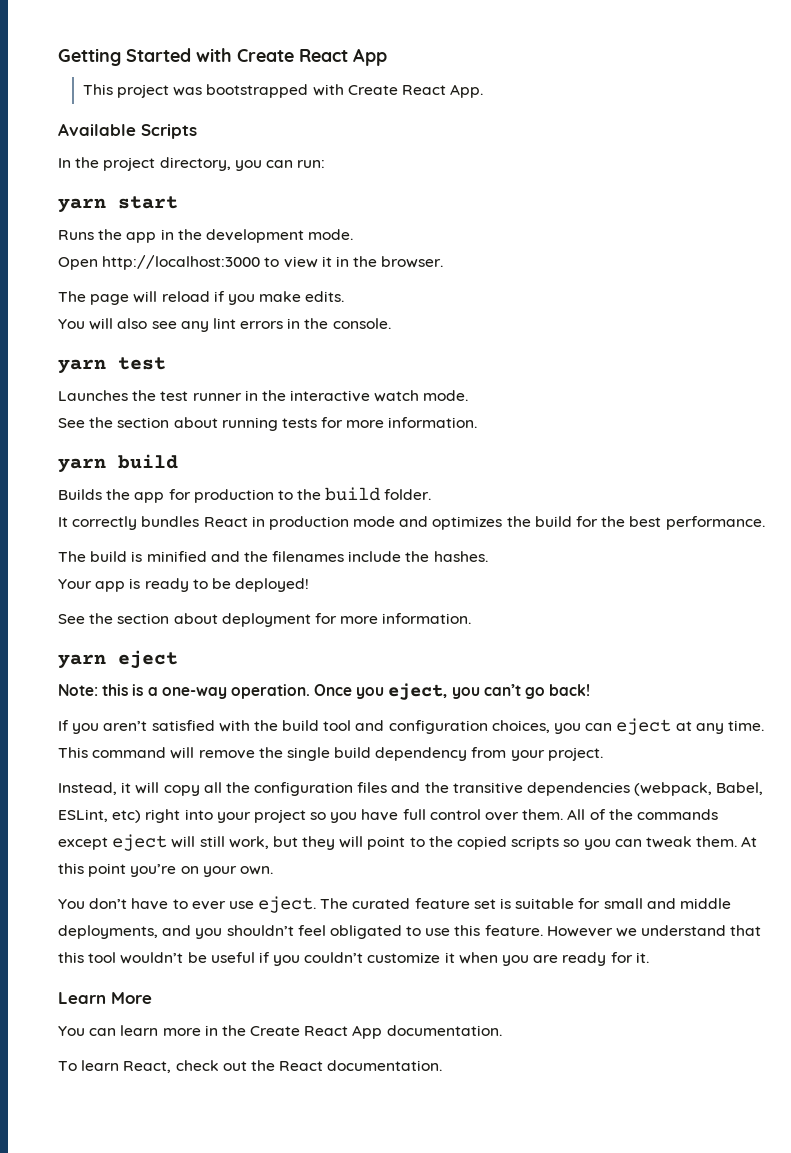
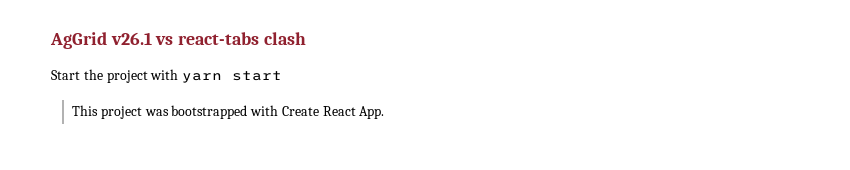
[58,48,387,66] Getting Started with Create React App -> [50,32,306,49] [51,69,283,83] AgGrid v26.1 vs react-tabs clash // Start the project with yarn start
[58,123,197,139] [58,157,326,171] [58,196,178,213] [58,229,354,243] [58,255,444,270] [58,291,345,305] [58,318,391,332] [58,357,166,374] [58,390,469,402] [58,417,478,431] [58,454,178,473] [58,487,432,503] [58,516,765,530] [58,551,488,562] [58,578,310,592] [58,613,472,627] [58,650,178,669] [58,683,591,700] [58,718,764,735] [58,747,603,761] [58,782,764,796] [58,809,718,823] [58,834,758,851] [58,863,273,877] [58,896,731,913] [58,925,762,939] [58,952,649,966] [58,992,152,1004] [58,1025,502,1039] [58,1060,443,1073] // Available Scripts // In the project directory, you can run: // yarn start // Runs the app in the development mode. // Open http://localhost:3000 to view it in the browser. // The page will reload if you make edits. // You will also see any lint errors in the console. // yarn test // Launches the test runner in the interactive watch mode. // See the section about running tests for more information. // yarn build // Builds the app for production to the build folder. // It correctly bundles React in production mode and optimizes the build for the best performance. // The build is minified and the filenames include the hashes. // Your app is ready to be deployed! // See the section about deployment for more information. // yarn eject // Note: this is a one-way operation. Once you eject, you can’t go back! // If you aren’t satisfied with the build tool and configuration choices, you can eject at any time. This command will remove the single build dependency from your project. // Instead, it will copy all the configuration files and the transitive dependencies (webpack, Babel, ESLint, etc) right into your project so you have full control over them. All of the commands except eject will still work, but they will point to the copied scripts so you can tweak them. At this point you’re on your own. // You don’t have to ever use eject. The curated feature set is suitable for small and middle deployments, and you shouldn’t feel obligated to use this feature. However we understand that this tool wouldn’t be useful if you couldn’t customize it when you are ready for it. // Learn More // You can learn more in the Create React App documentation. // To learn React, check out the React documentation. -> (385, 112) none

